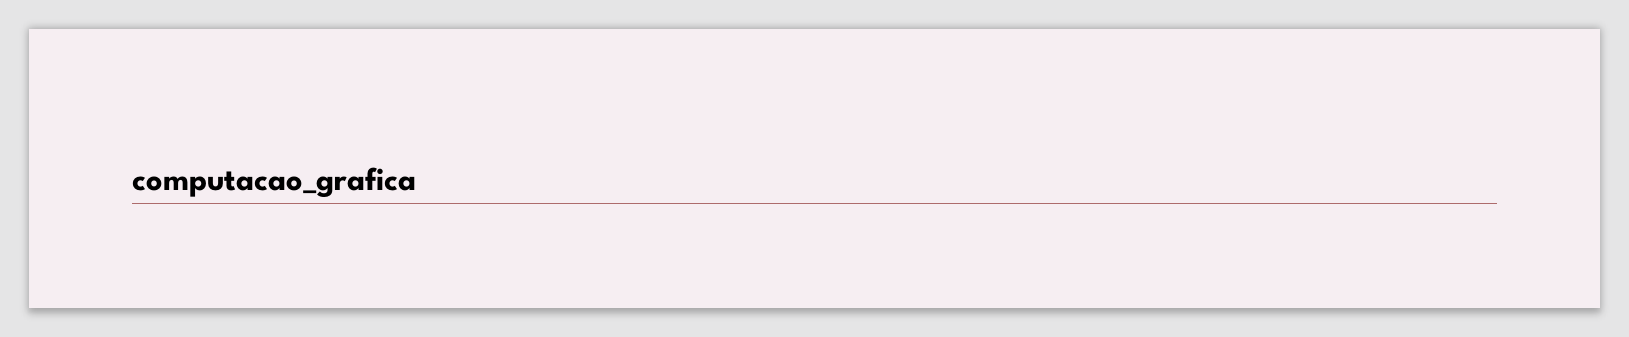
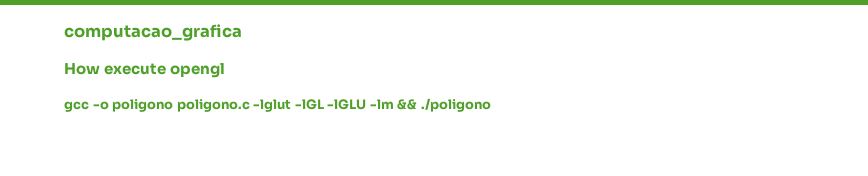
(416, 182) none -> [64,63,226,78] [64,98,491,112] // How execute opengl // gcc -o poligono poligono.c -lglut -lGL -lGLU -lm && ./poligono

